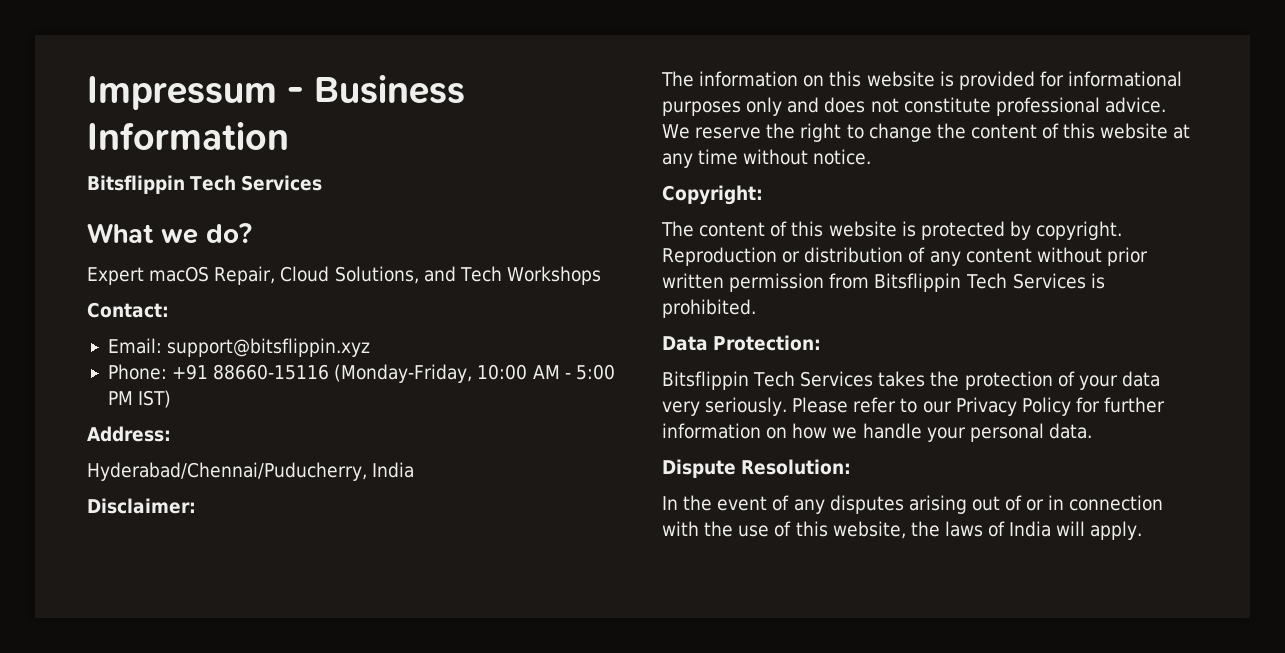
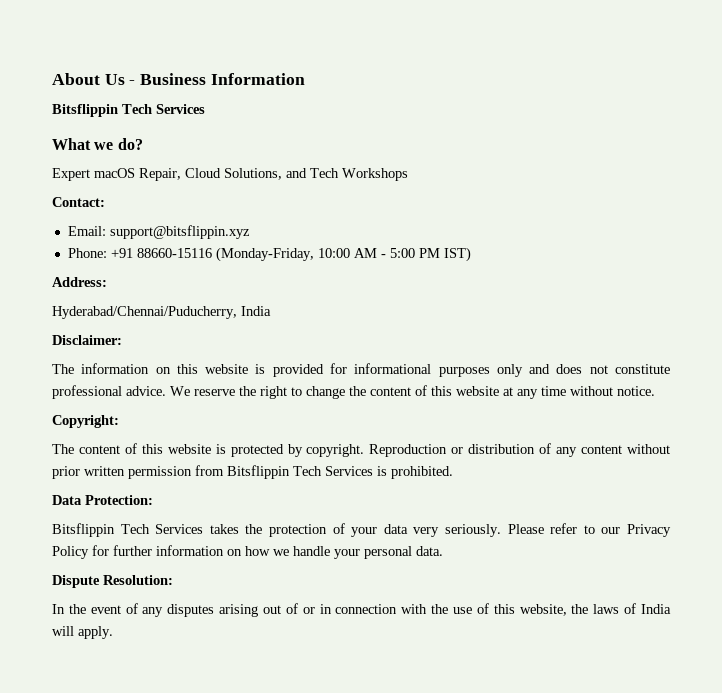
[87,76,277,110] Impressum -> [52,73,125,85] About Us

